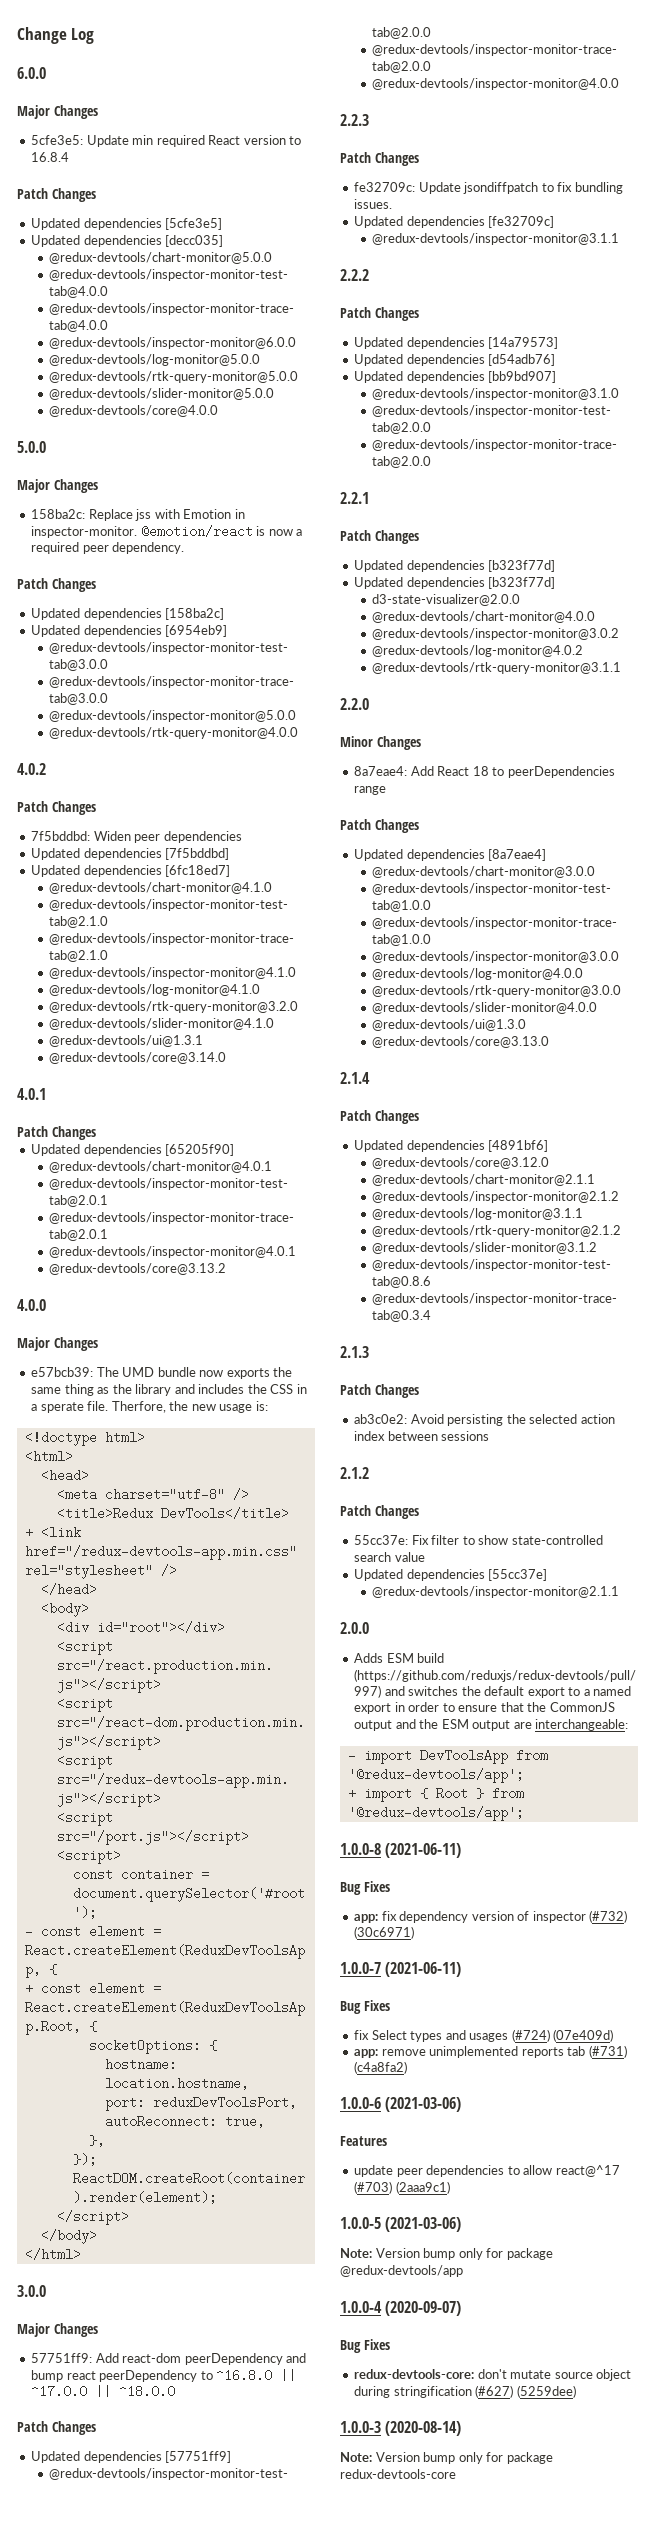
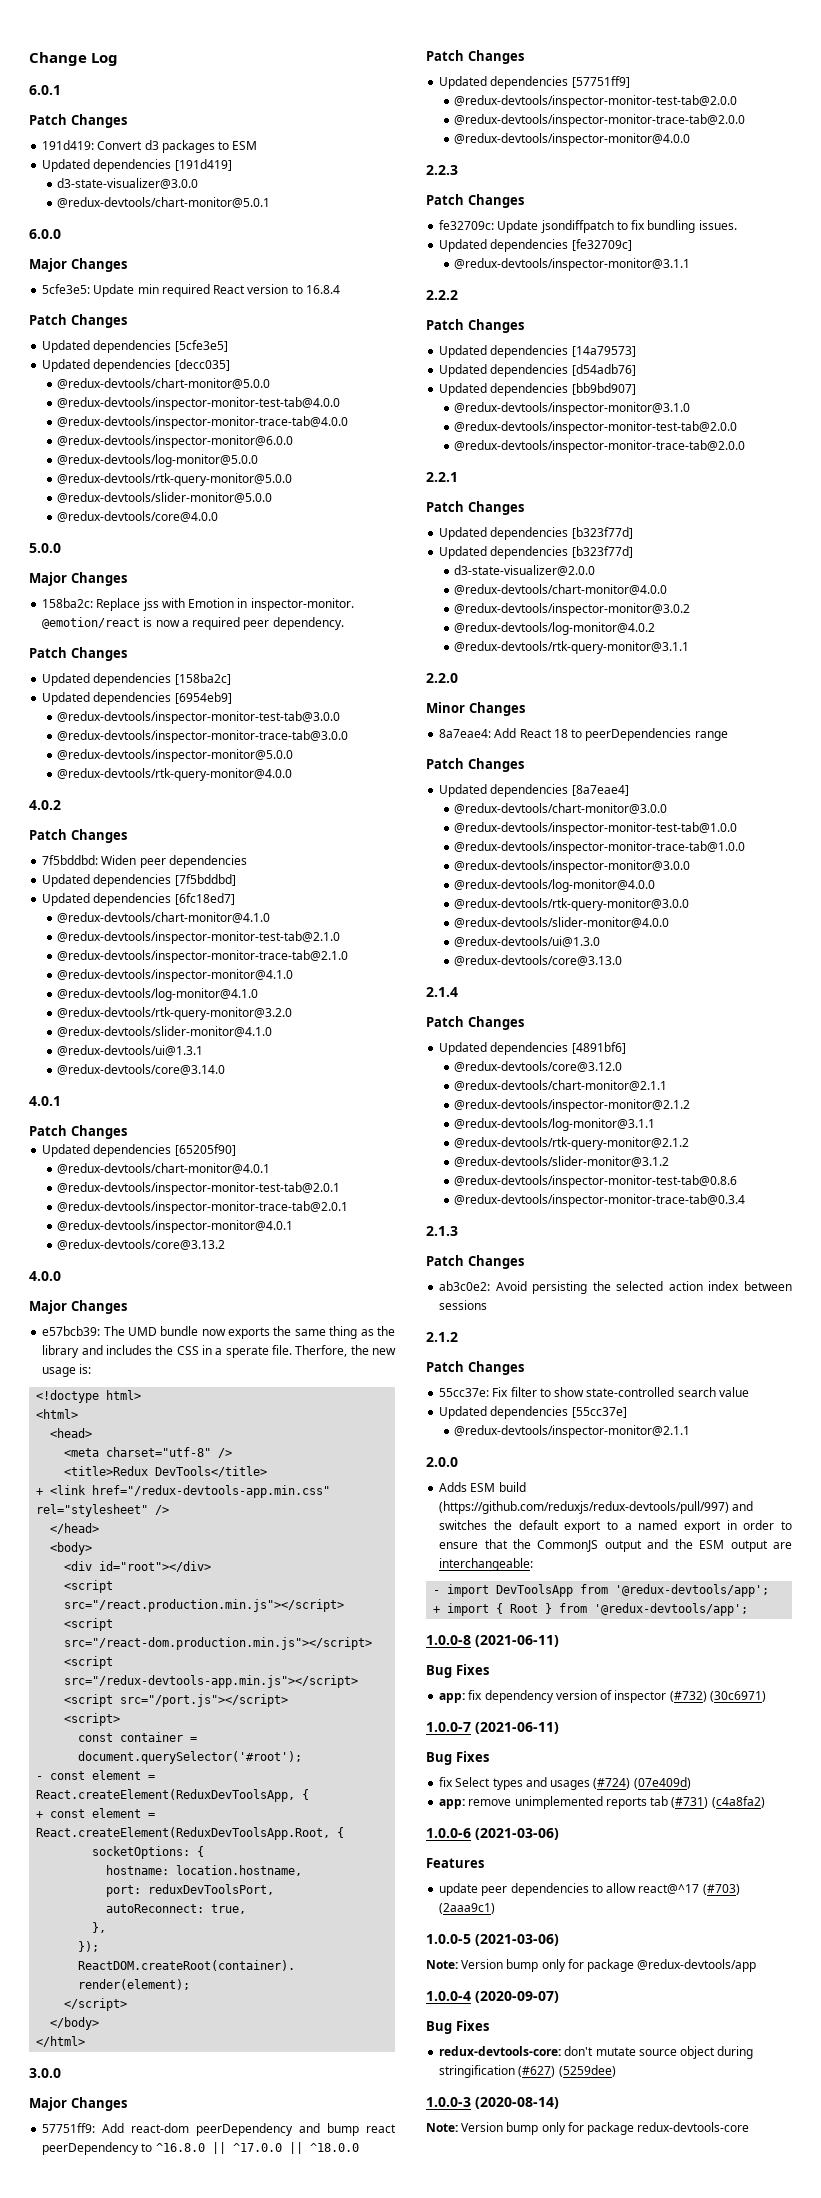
(95, 36) none -> [29,85,61,95] [29,114,127,128] [42,140,258,153] [42,159,232,172] [57,178,199,189] [57,197,271,208] // 6.0.1 // Patch Changes // 191d419: Convert d3 packages to ESM // Updated dependencies [191d419] // d3-state-visualizer@3.0.0 // @redux-devtools/chart-monitor@5.0.1

